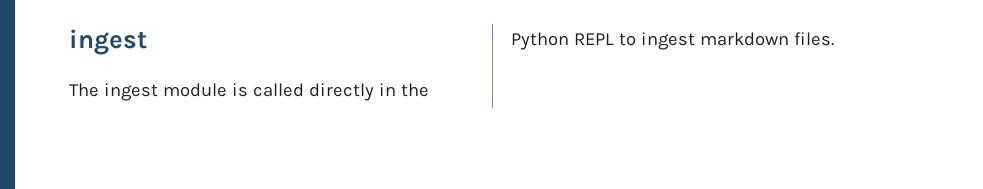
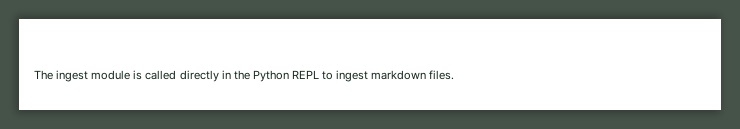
[69,29,147,55] ingest // -> (34, 75) none

